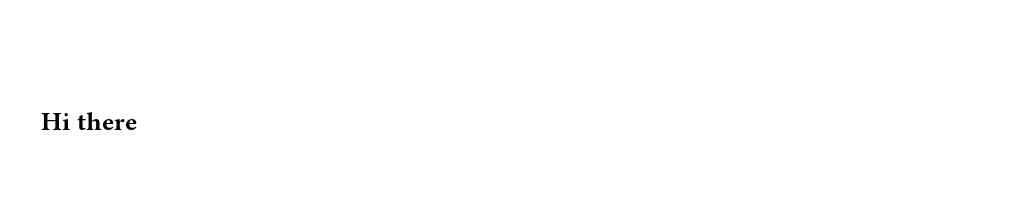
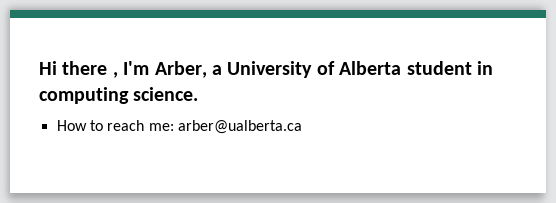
(137, 121) none -> [112,61,493,78] [39,87,199,104] [56,120,302,134] , I'm Arber, a University of Alberta student in computing science. // How to reach me: arber@ualberta.ca

